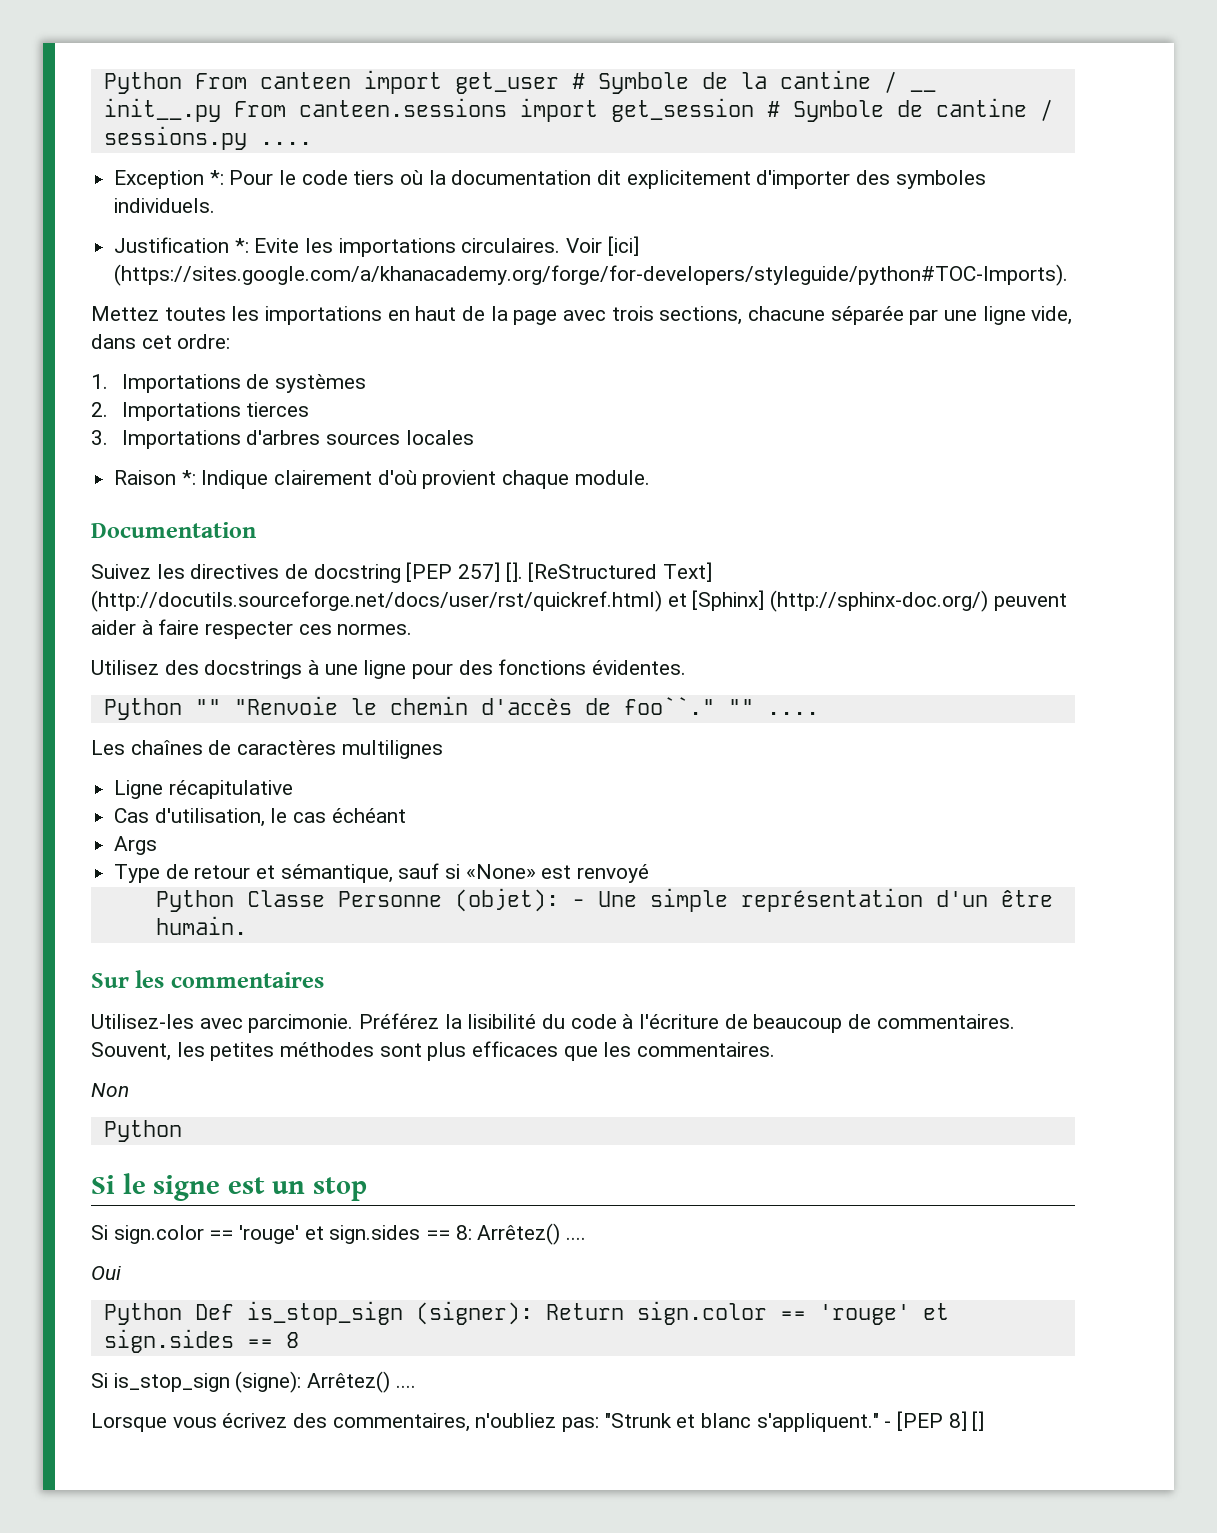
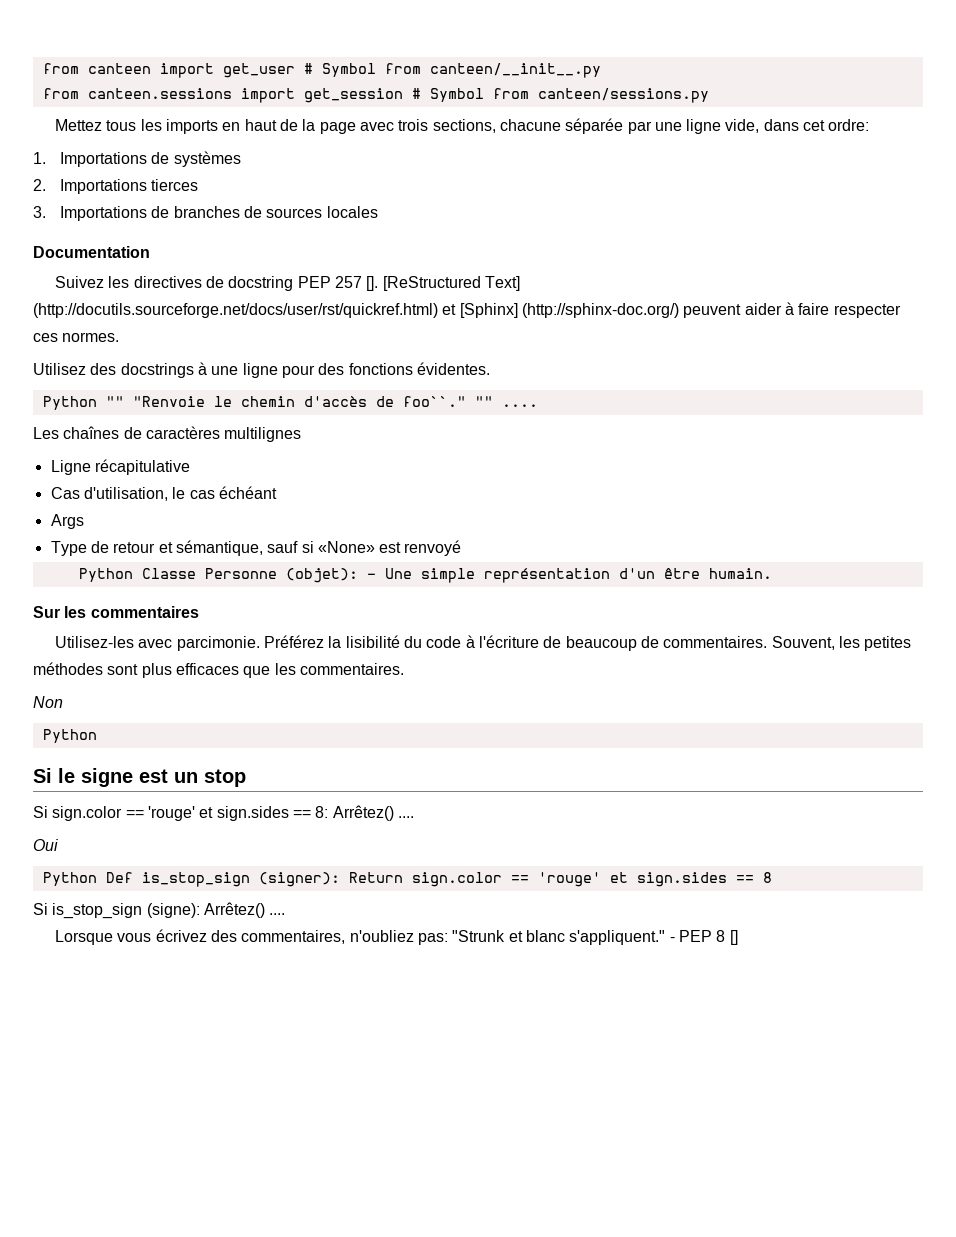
[103,72,247,94] Python From -> [42,63,79,74] from
[597,70,936,94] [103,98,1053,122] [103,126,312,150] [114,170,986,189] [114,198,216,213] [114,236,639,257] [114,264,1069,286] [91,306,383,325] Symbole de la cantine / __ init__.py From canteen.sessions import get_session # Symbole de cantine / sessions.py .... // Exception *: Pour le code tiers où la documentation dit explicitement d'importer des symboles individuels. // Justification *: Evite les importations circulaires. Voir [ici] (https://sites.google.com/a/khanacademy.org/forge/for-developers/styleguide/python#TOC-Imports). // Mettez toutes les importations -> [321,63,601,78] [42,88,709,103] [55,119,219,134] Symbol from canteen/__init__.py // from canteen.sessions import get_session # Symbol from canteen/sessions.py // Mettez tous les imports
[246,430,321,445] d'arbres -> [151,206,263,218] de branches de
[114,470,650,489] // Raison *: Indique clairement d'où provient chaque module. -> (378, 212) none
[406,562,501,582] [PEP 257] -> [297,276,362,288] PEP 257
[897,1411,967,1431] [PEP 8] -> [678,930,726,942] PEP 8

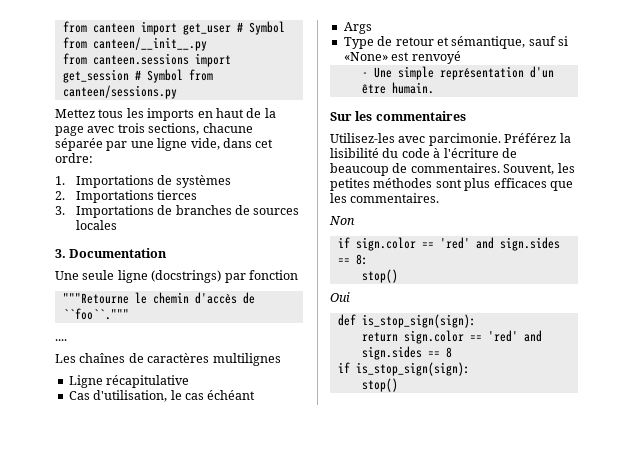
(378, 212) none -> [55,249,66,258] 3.
[55,276,520,291] [33,302,901,318] [33,332,120,342] [33,362,490,378] [42,396,205,410] Suivez les directives de docstring PEP 257 []. [ReStructured Text] (http://docutils.sourceforge.net/docs/user/rst/quickref.html) et [Sphinx] (http://sphinx-doc.org/) peuvent aider à faire respecter ces normes. // Utilisez des docstrings à une ligne pour des fonctions évidentes. // Python "" "Renvoie -> [55,270,298,283] [62,293,129,304] Une seule ligne (docstrings) par fonction // """Retourne
[402,396,493,407] foo``." "" -> [62,308,129,320] ``foo``.""" //
[78,568,358,583] Python Classe Personne (objet): -> (461, 57) none
[42,729,97,743] [33,768,246,787] [33,806,214,821] Python // Si le signe est un stop // Si sign.color == 'rouge' et -> [337,237,494,251] if sign.color == 'red' and
[332,805,414,821] Arrêtez() .... -> [361,269,398,283] // stop()
[42,872,772,887] [33,902,286,919] [55,929,738,945] Python Def is_stop_sign (signer): Return sign.color == 'rouge' et sign.sides == 8 // Si is_stop_sign (signe): Arrêtez() .... // Lorsque vous écrivez des commentaires, n'oubliez pas: "Strunk et blanc s'appliquent." - PEP 8 [] -> [337,314,476,328] [361,330,542,344] [361,346,452,360] [337,362,470,376] [361,378,398,392] def is_stop_sign(sign): // return sign.color == 'red' and sign.sides == 8 // if is_stop_sign(sign): // stop()

